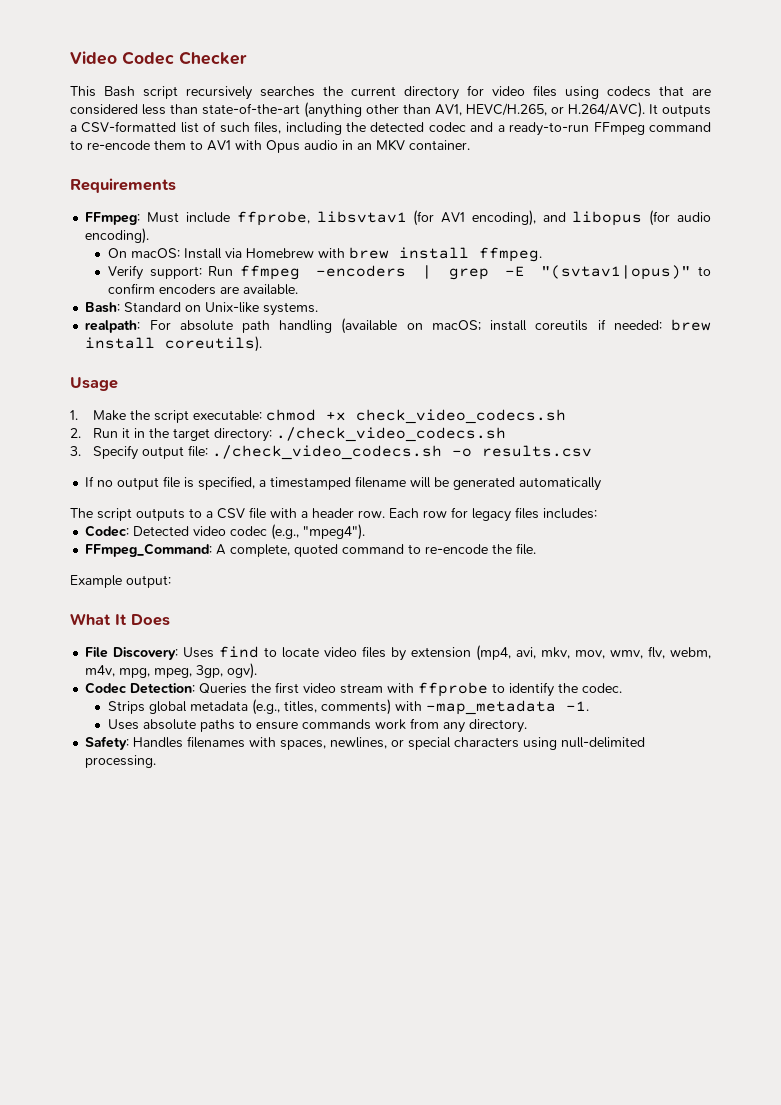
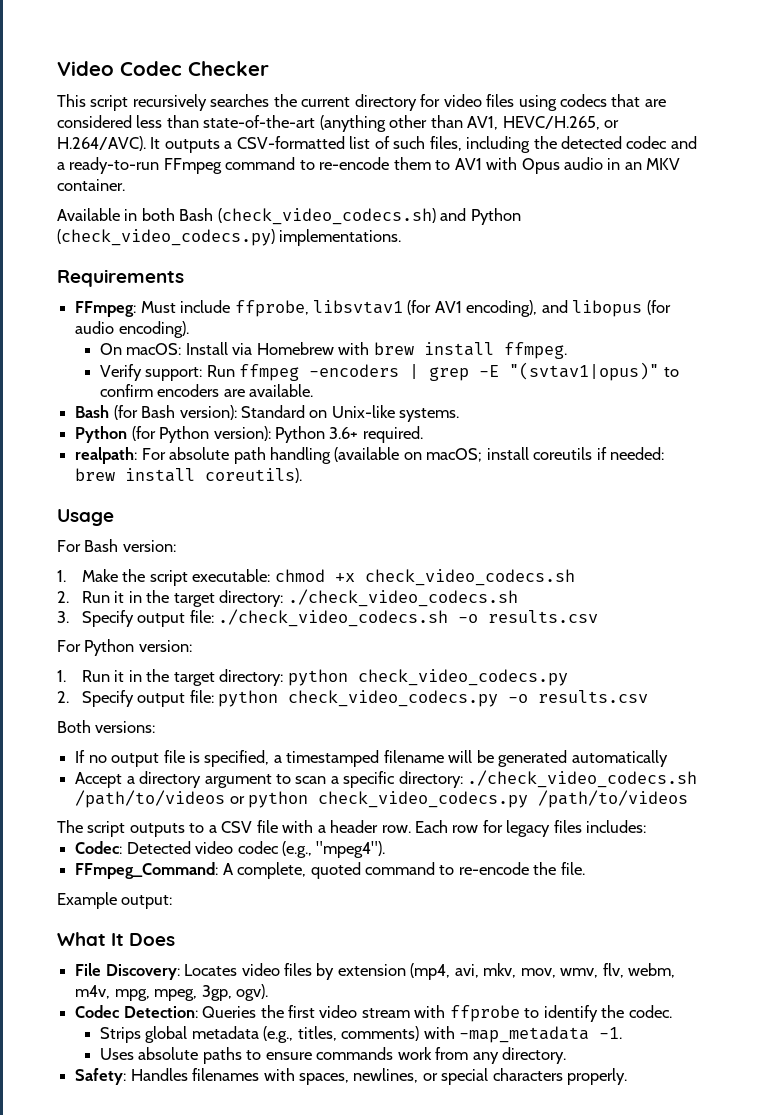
[104,86,135,97] Bash -> (86, 100) none
(470, 145) none -> [57,208,521,225] [57,229,402,246] // Available in both Bash (check_video_codecs.sh) and Python (check_video_codecs.py) implementations.
[85,302,121,313] Bash: -> [75,405,237,420] Bash (for Bash version):
(319, 309) none -> [75,426,423,443] // Python (for Python version): Python 3.6+ required.
(118, 384) none -> [57,539,176,552] // For Bash version:
(592, 451) none -> [57,639,192,656] [57,669,568,686] [57,690,649,707] [57,720,156,733] // For Python version: // 1. Run it in the target directory: python check_video_codecs.py // 2. Specify output file: python check_video_codecs.py -o results.csv // Both versions:
(602, 484) none -> [75,770,698,788] [75,790,689,808] // Accept a directory argument to scan a specific directory: ./check_video_codecs.sh /path/to/videos or python check_video_codecs.py /path/to/videos
[183,646,320,658] Uses find to locate -> [184,964,238,976] Locates
[523,737,646,750] [85,755,157,768] using null-delimited processing. -> [567,1068,628,1085] properly.

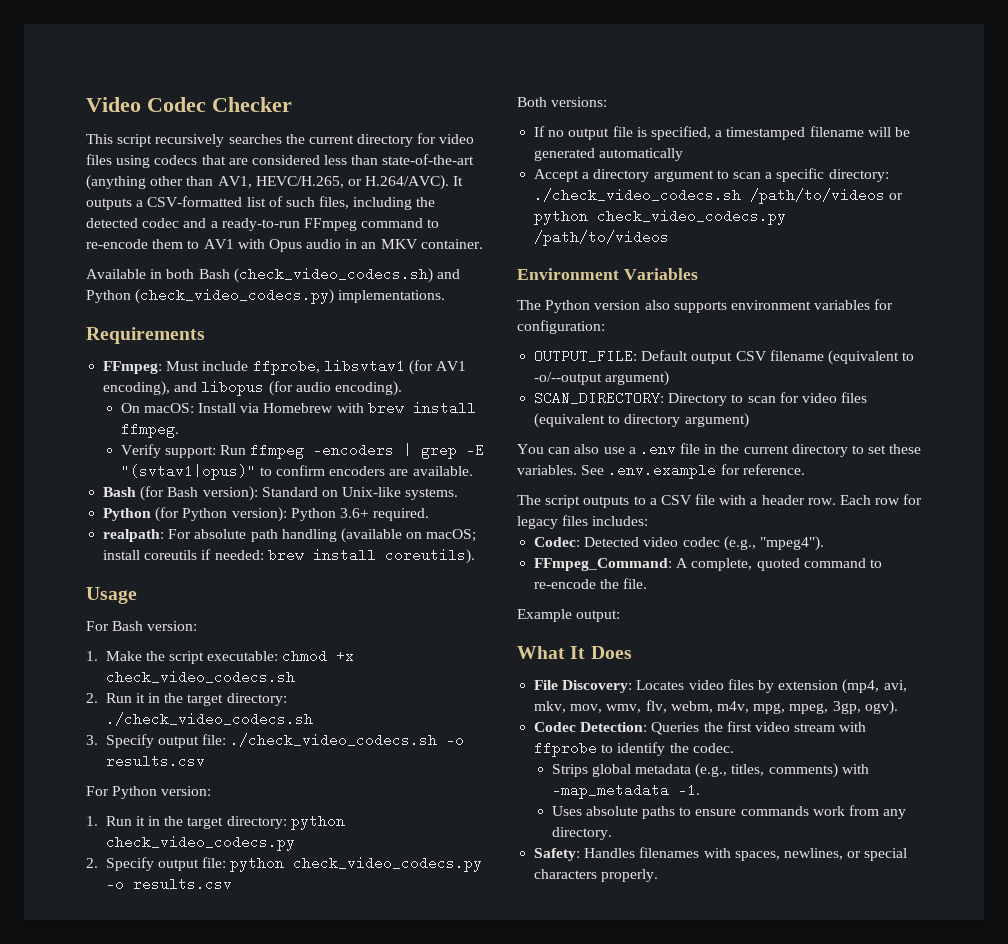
(689, 799) none -> [517,268,698,280] [517,299,894,313] [517,320,605,334] [534,349,915,365] [534,371,670,386] [534,391,868,406] [534,413,749,428] [517,442,922,457] [517,463,805,479] // Environment Variables // The Python version also supports environment variables for configuration: // OUTPUT_FILE: Default output CSV filename (equivalent to -o/--output argument) // SCAN_DIRECTORY: Directory to scan for video files (equivalent to directory argument) // You can also use a .env file in the current directory to set these variables. See .env.example for reference.

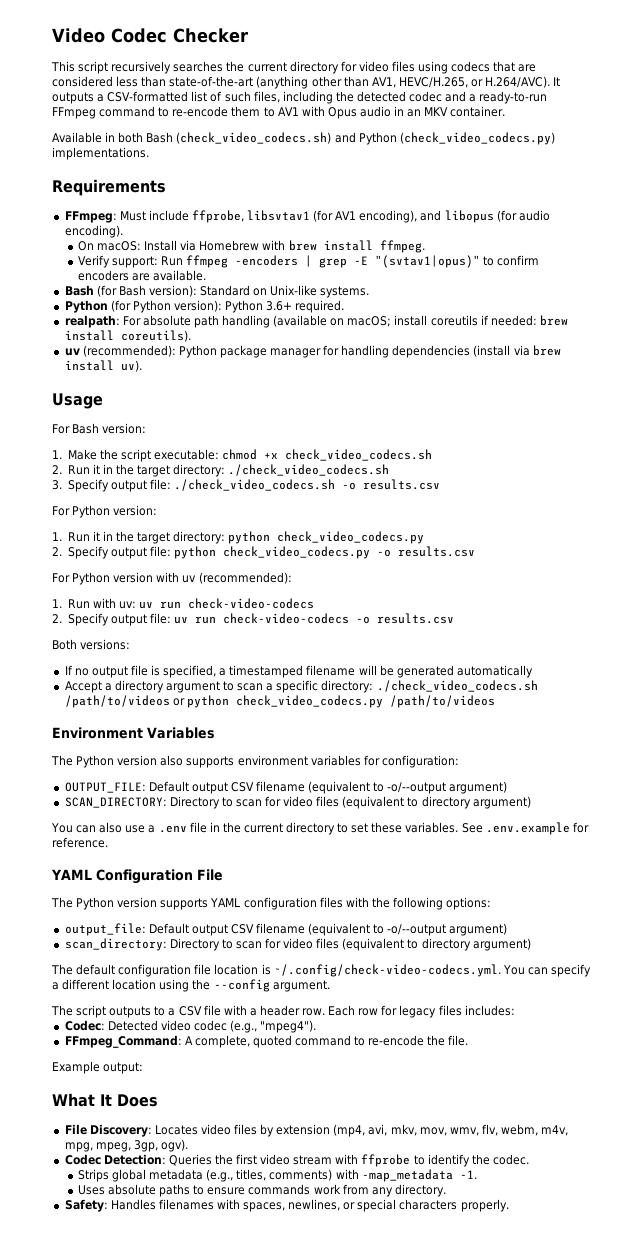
(475, 556) none -> [64,345,561,358] [64,360,142,372] // uv (recommended): Python package manager for handling dependencies (install via brew install uv).
(232, 884) none -> [52,572,292,585] [52,598,315,609] [52,613,455,626] // For Python version with uv (recommended): // 1. Run with uv: uv run check-video-codecs // 2. Specify output file: uv run check-video-codecs -o results.csv
(805, 469) none -> [51,869,223,884] [51,897,492,910] [64,923,508,936] [64,938,531,951] [51,964,591,977] [52,979,330,992] // YAML Configuration File // The Python version supports YAML configuration files with the following options: // output_file: Default output CSV filename (equivalent to -o/--output argument) // scan_directory: Directory to scan for video files (equivalent to directory argument) // The default configuration file location is ~/.config/check-video-codecs.yml. You can specify a different location using the --config argument.

